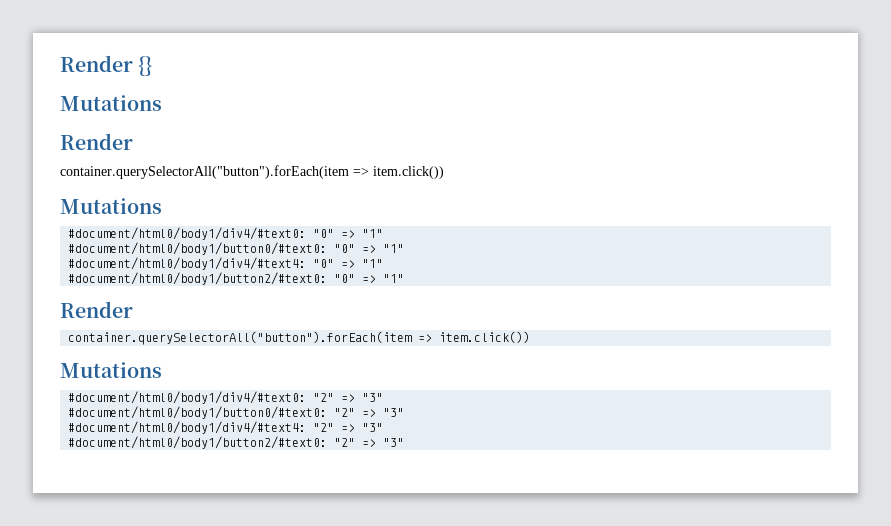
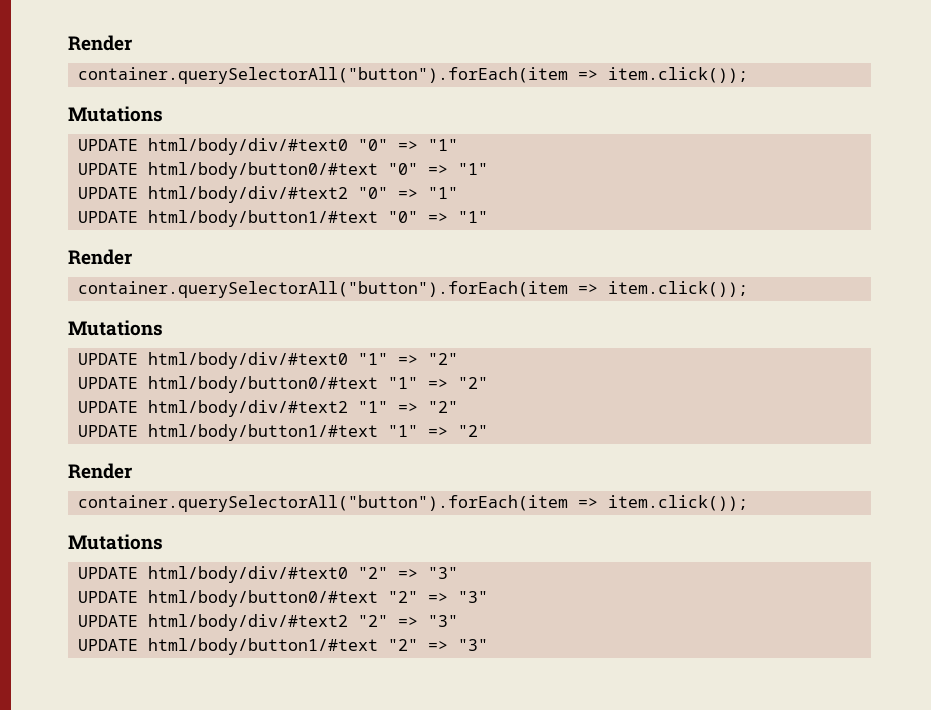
[60,55,153,76] [60,95,162,111] [60,133,133,150] [60,165,444,179] [60,198,162,214] [68,227,384,240] [68,242,405,255] [68,257,384,270] [68,272,328,285] Render {} // Mutations // Render // container.querySelectorAll("button").forEach(item => item.click()) // Mutations // #document/html0/body1/div4/#text0: "0" => "1" // #document/html0/body1/button0/#text0: "0" => "1" // #document/html0/body1/div4/#text4: "0" => "1" // #document/html0/body1/button2/#text0: -> [68,35,132,51] [77,67,748,84] [68,106,163,122] [77,138,458,155] [77,162,488,179] [77,186,458,203] [77,210,378,227] Render // container.querySelectorAll("button").forEach(item => item.click()); // Mutations // UPDATE html/body/div/#text0 "0" => "1" // UPDATE html/body/button0/#text "0" => "1" // UPDATE html/body/div/#text2 "0" => "1" // UPDATE html/body/button1/#text
[439,331,531,343] [60,362,162,378] [68,391,384,404] [68,406,405,419] [68,421,384,434] [68,436,328,449] item.click()) // Mutations // #document/html0/body1/div4/#text0: "2" => "3" // #document/html0/body1/button0/#text0: "2" => "3" // #document/html0/body1/div4/#text4: "2" => "3" // #document/html0/body1/button2/#text0: -> [607,281,748,297] [68,320,163,336] [77,352,458,369] [77,376,488,393] [77,400,458,417] [77,424,488,441] [68,463,132,479] [77,495,748,512] [68,534,163,550] [77,566,458,583] [77,590,488,607] [77,614,458,631] [77,638,378,655] item.click()); // Mutations // UPDATE html/body/div/#text0 "1" => "2" // UPDATE html/body/button0/#text "1" => "2" // UPDATE html/body/div/#text2 "1" => "2" // UPDATE html/body/button1/#text "1" => "2" // Render // container.querySelectorAll("button").forEach(item => item.click()); // Mutations // UPDATE html/body/div/#text0 "2" => "3" // UPDATE html/body/button0/#text "2" => "3" // UPDATE html/body/div/#text2 "2" => "3" // UPDATE html/body/button1/#text

